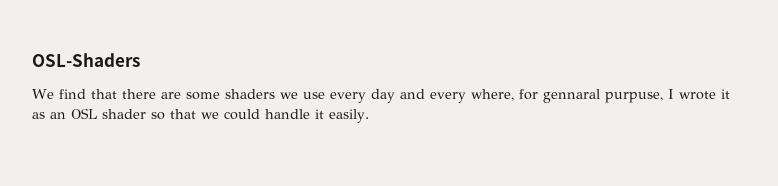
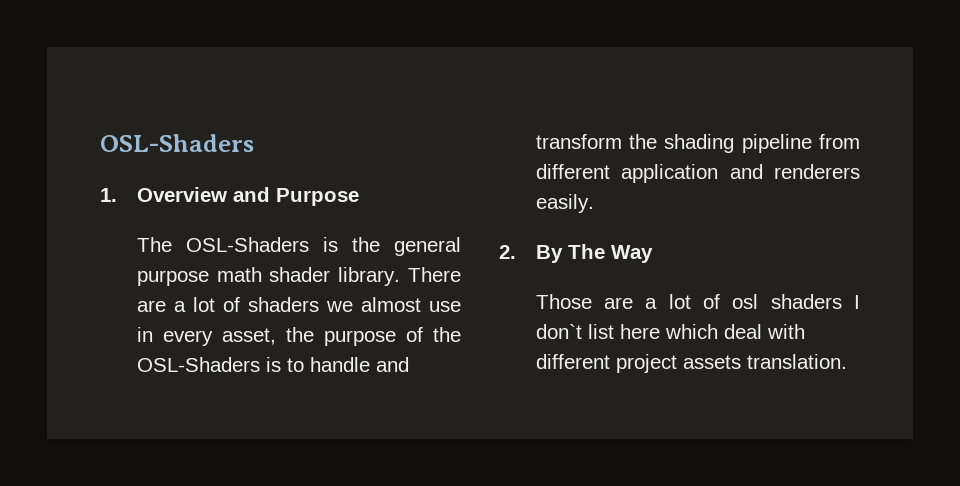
[32,89,730,103] [32,108,369,123] We find that there are some shaders we use every day and every where, for gennaral purpuse, I wrote it as an OSL shader so that we could handle it easily. -> [100,187,359,206] [136,237,462,256] [136,267,462,286] [136,297,461,312] [136,327,461,346] [136,357,409,372] [535,134,860,153] [535,164,860,183] [535,194,594,213] [499,244,653,263] [535,294,860,309] [535,324,805,339] [535,354,847,373] 1. Overview and Purpose // The OSL-Shaders is the general purpose math shader library. There are a lot of shaders we almost use in every asset, the purpose of the OSL-Shaders is to handle and transform the shading pipeline from different application and renderers easily. // 2. By The Way // Those are a lot of osl shaders I don`t list here which deal with different project assets translation.

